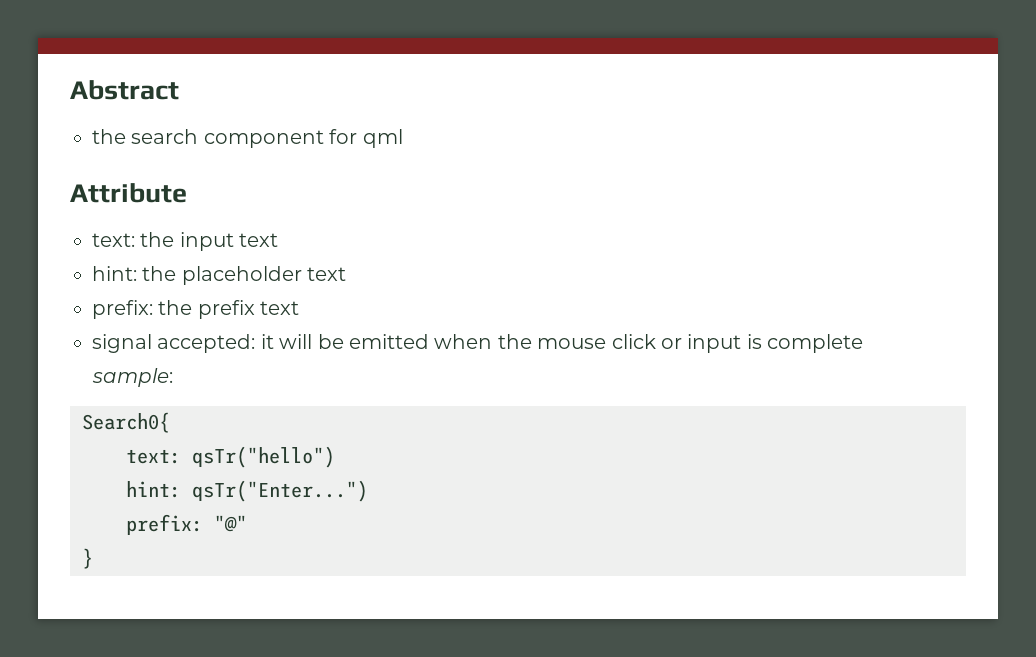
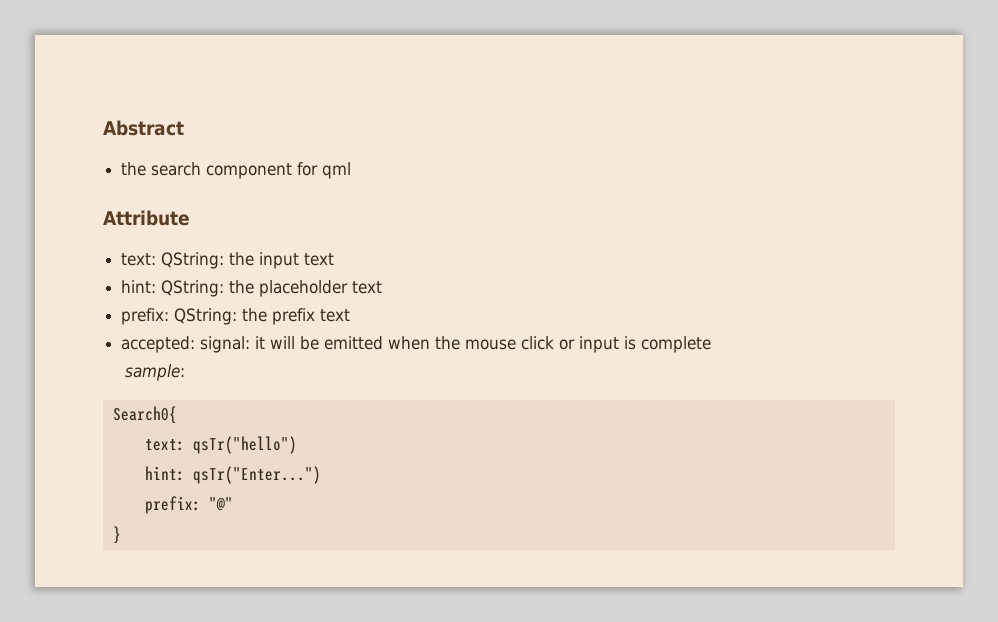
(135, 240) none -> [161,252,225,269] QString:
(137, 273) none -> [161,280,225,297] QString:
(153, 309) none -> [174,308,238,325] QString:
[92,334,256,353] signal accepted: -> [121,336,251,353] accepted: signal:

